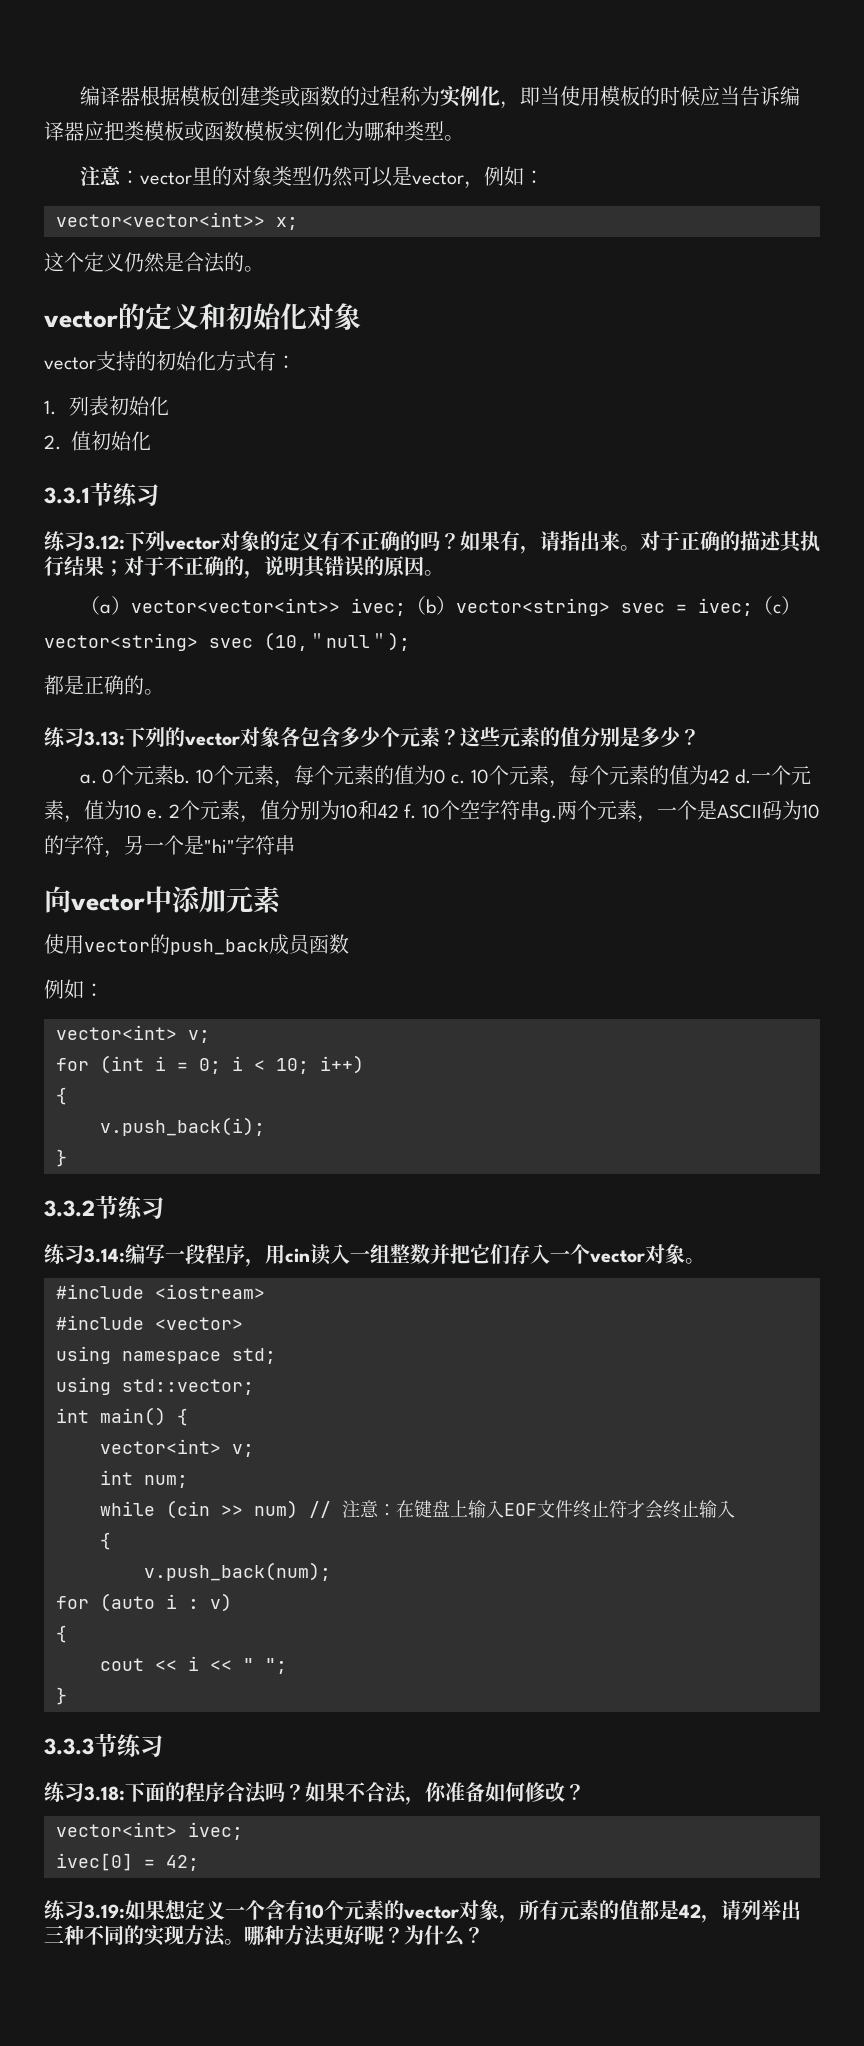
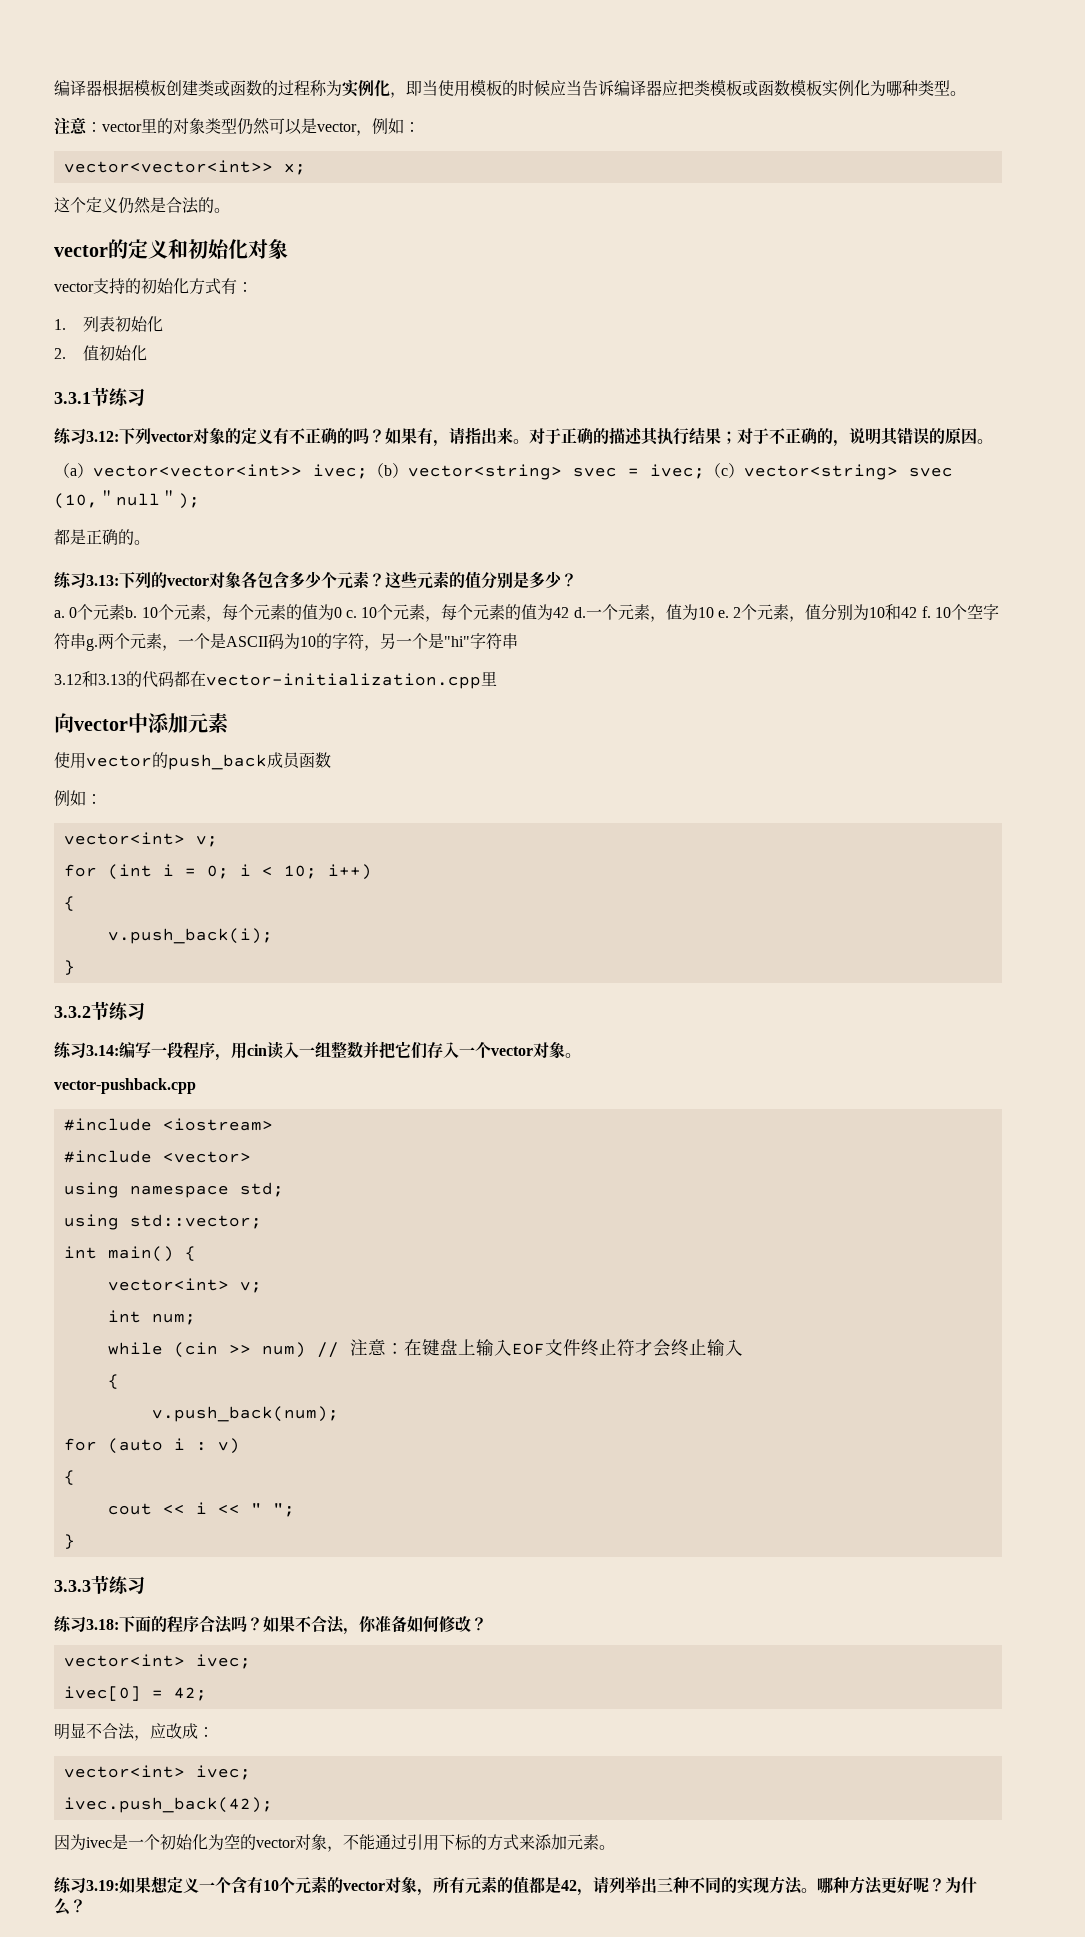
(295, 845) none -> [54,671,497,689] // 3.12和3.13的代码都在vector-initialization.cpp里
(705, 1261) none -> [54,1078,196,1094] // vector-pushback.cpp
(199, 1863) none -> [54,1723,214,1741] [63,1765,251,1780] [63,1797,273,1813] [54,1834,615,1852] // 明显不合法，应改成： // vector<int> ivec; // ivec.push_back(42); // 因为ivec是一个初始化为空的vector对象，不能通过引用下标的方式来添加元素。

